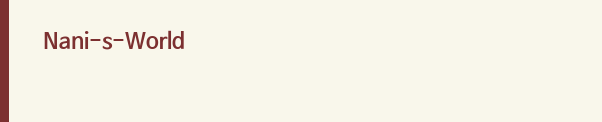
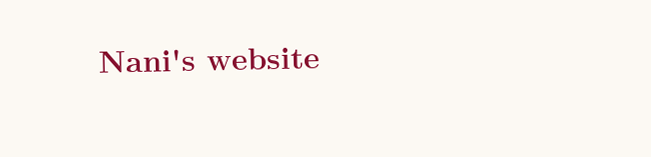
[43,30,185,50] Nani-s-World -> [98,47,320,73] Nani's website

